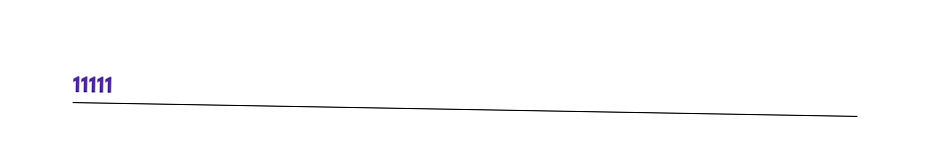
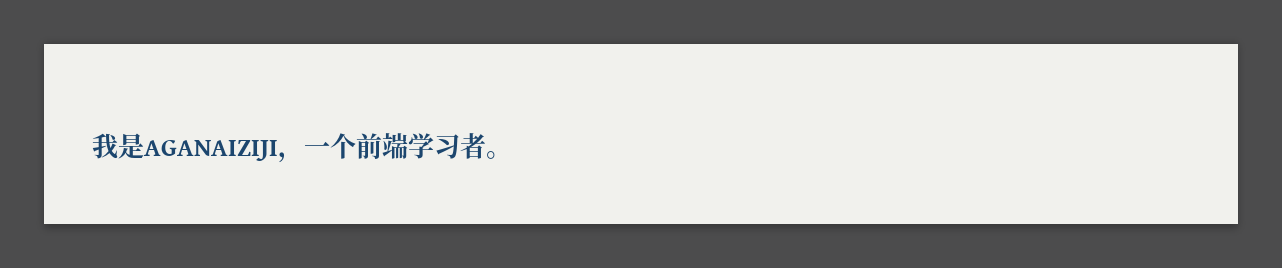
[72,76,114,93] 11111 -> [92,133,512,163] 我是AGANAIZIJI，一个前端学习者。

